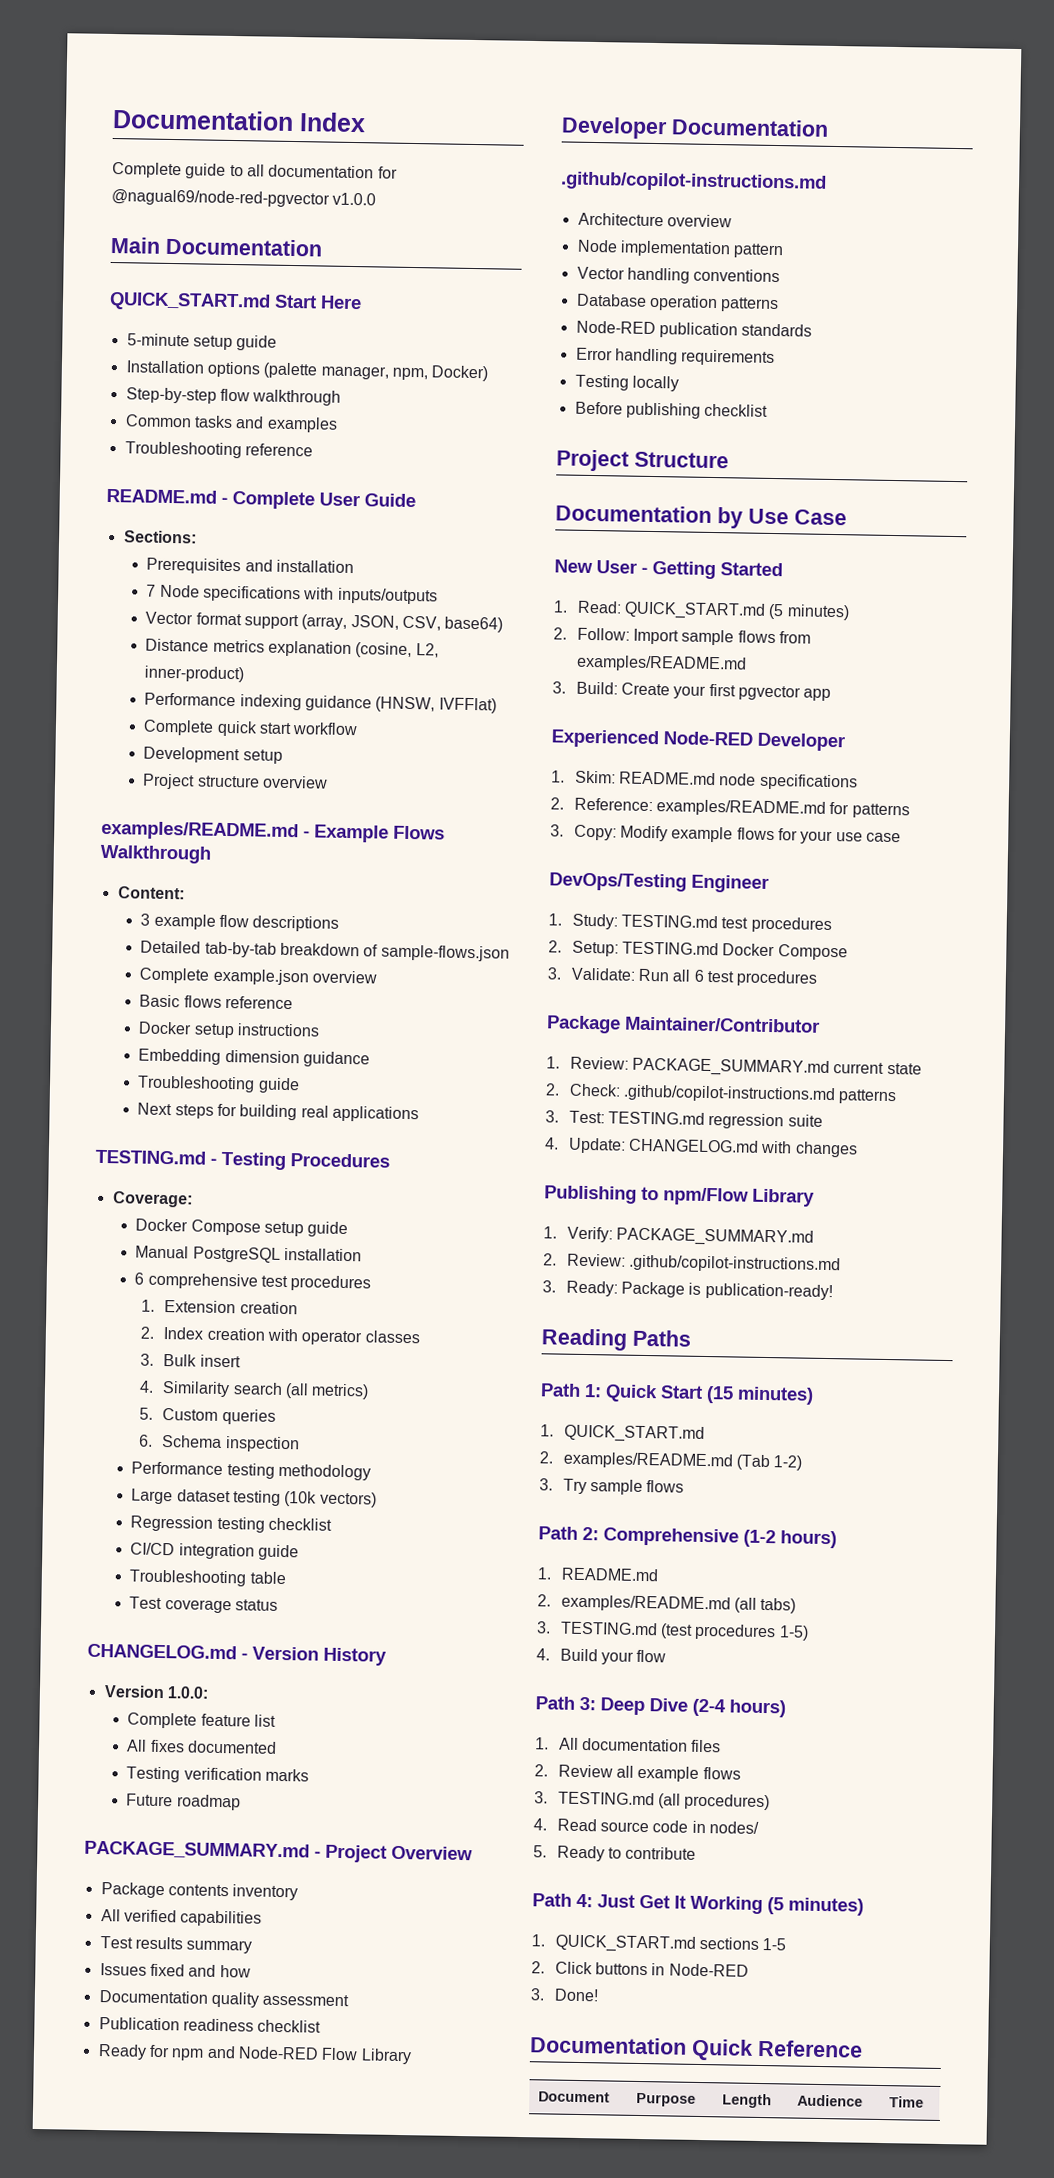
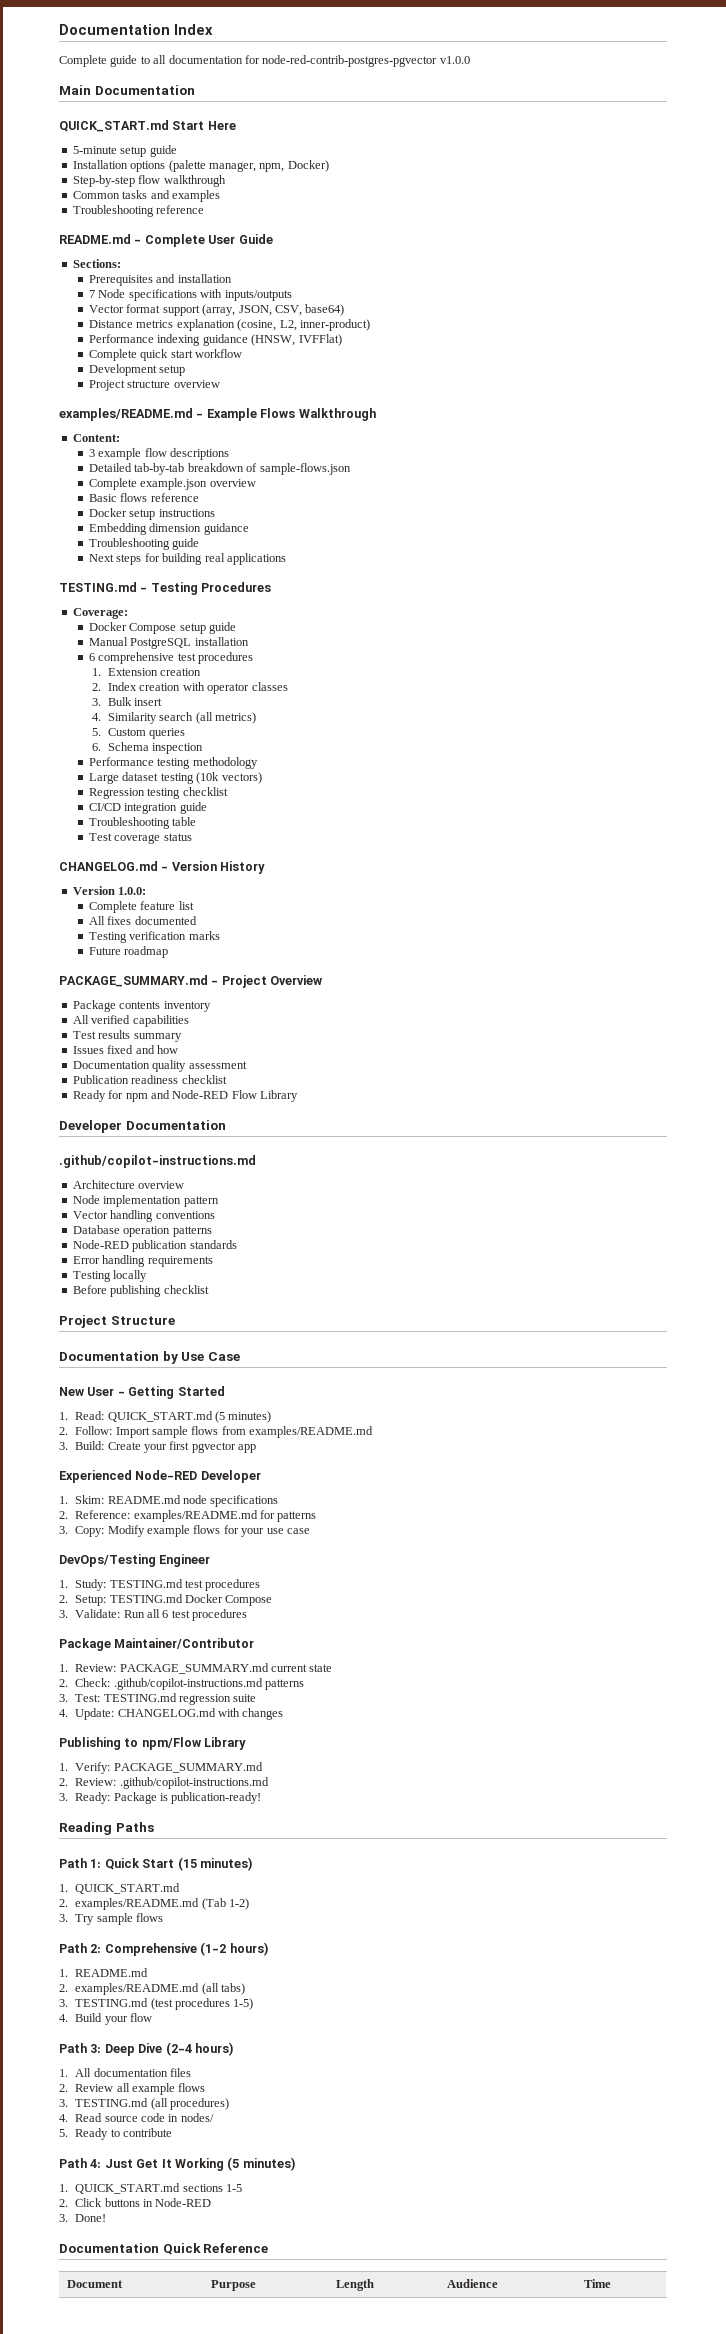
[111,188,330,208] @nagual69/node-red-pgvector -> [262,55,438,67] node-red-contrib-postgres-pgvector

